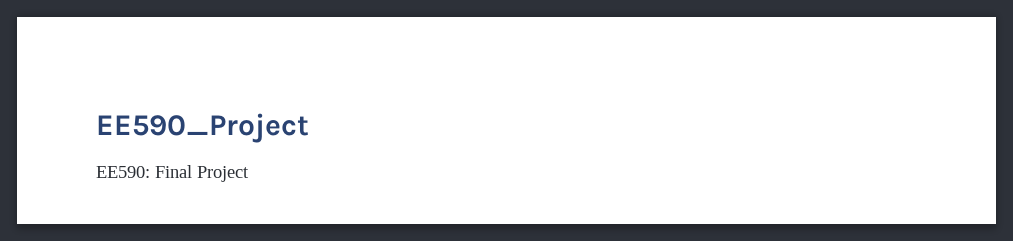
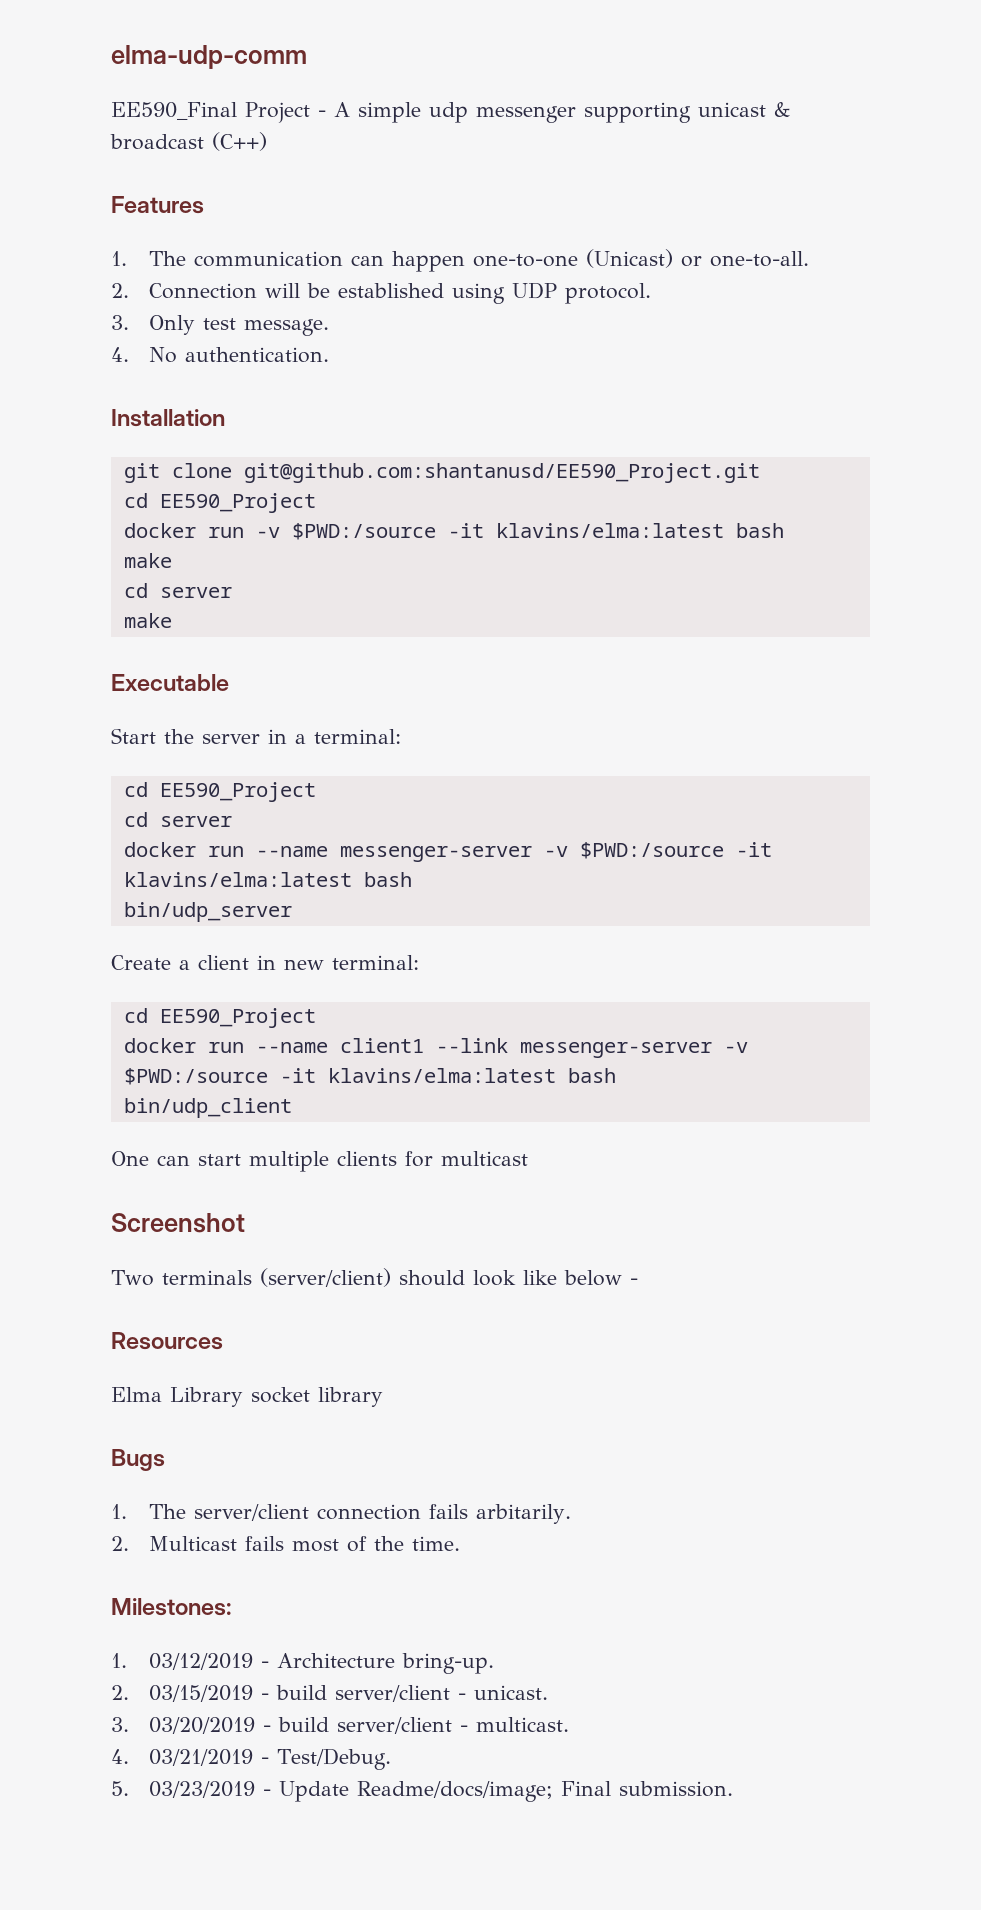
[96,113,309,143] [96,165,249,182] EE590_Project // EE590: Final Project -> [111,45,307,69] [111,102,790,123] [110,132,267,151] [111,196,204,214] [111,249,810,272] [111,282,652,304] [111,315,330,336] [111,347,330,363] [111,409,225,427] [123,463,760,483] [123,493,316,513] [123,523,784,540] [123,553,172,568] [123,583,232,598] [123,613,172,628] [111,674,229,691] [111,728,401,744] [123,782,316,802] [123,812,232,827] [123,842,772,862] [123,872,412,887] [123,902,292,922] [111,955,419,970] [123,1008,316,1028] [123,1038,748,1058] [123,1068,616,1085] [123,1098,292,1118] [111,1151,528,1172] [111,1213,245,1233] [111,1268,638,1287] [111,1332,223,1350] [111,1387,383,1407] [111,1449,165,1471] [111,1504,572,1524] [111,1536,461,1552] [111,1598,232,1616] [111,1653,495,1674] [111,1685,549,1702] [111,1717,570,1734] [111,1748,392,1770] [111,1781,734,1802] elma-udp-comm // EE590_Final Project - A simple udp messenger supporting unicast & broadcast (C++) // Features // 1. The communication can happen one-to-one (Unicast) or one-to-all. // 2. Connection will be established using UDP protocol. // 3. Only test message. // 4. No authentication. // Installation // git clone git@github.com:shantanusd/EE590_Project.git // cd EE590_Project // docker run -v $PWD:/source -it klavins/elma:latest bash // make // cd server // make // Executable // Start the server in a terminal: // cd EE590_Project // cd server // docker run --name messenger-server -v $PWD:/source -it klavins/elma:latest bash // bin/udp_server // Create a client in new terminal: // cd EE590_Project // docker run --name client1 --link messenger-server -v $PWD:/source -it klavins/elma:latest bash // bin/udp_client // One can start multiple clients for multicast // Screenshot // Two terminals (server/client) should look like below - // Resources // Elma Library socket library // Bugs // 1. The server/client connection fails arbitarily. // 2. Multicast fails most of the time. // Milestones: // 1. 03/12/2019 - Architecture bring-up. // 2. 03/15/2019 - build server/client - unicast. // 3. 03/20/2019 - build server/client - multicast. // 4. 03/21/2019 - Test/Debug. // 5. 03/23/2019 - Update Readme/docs/image; Final submission.

